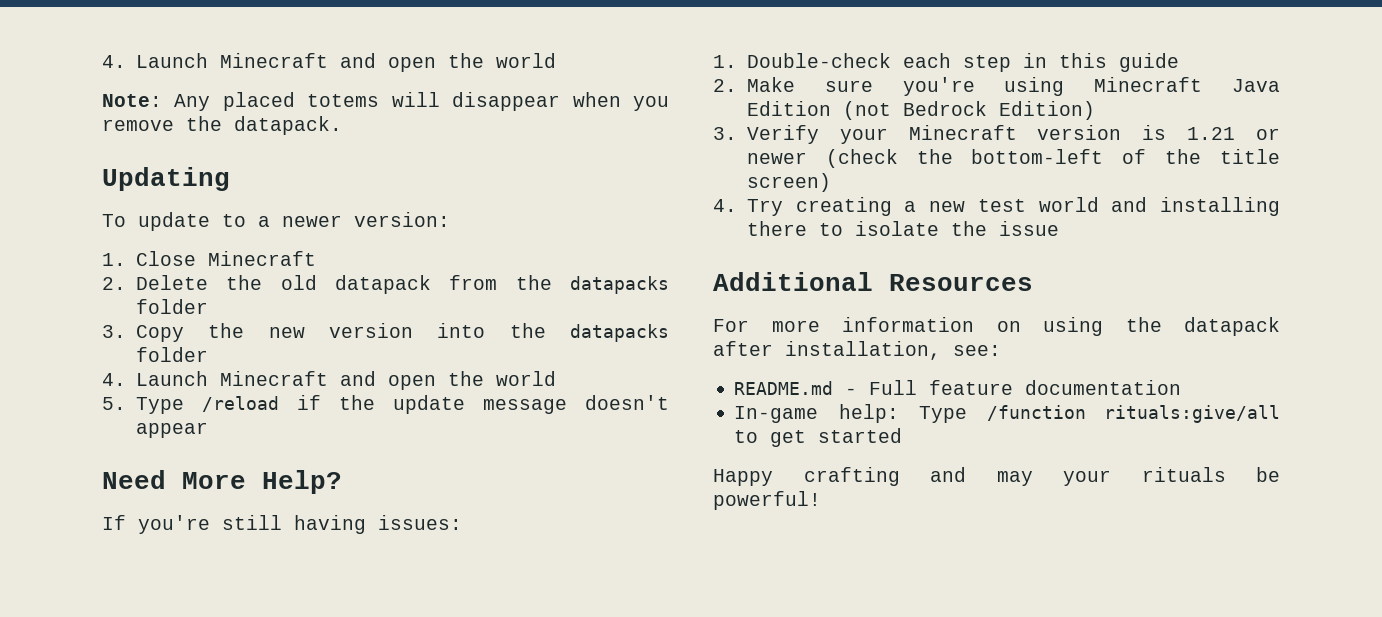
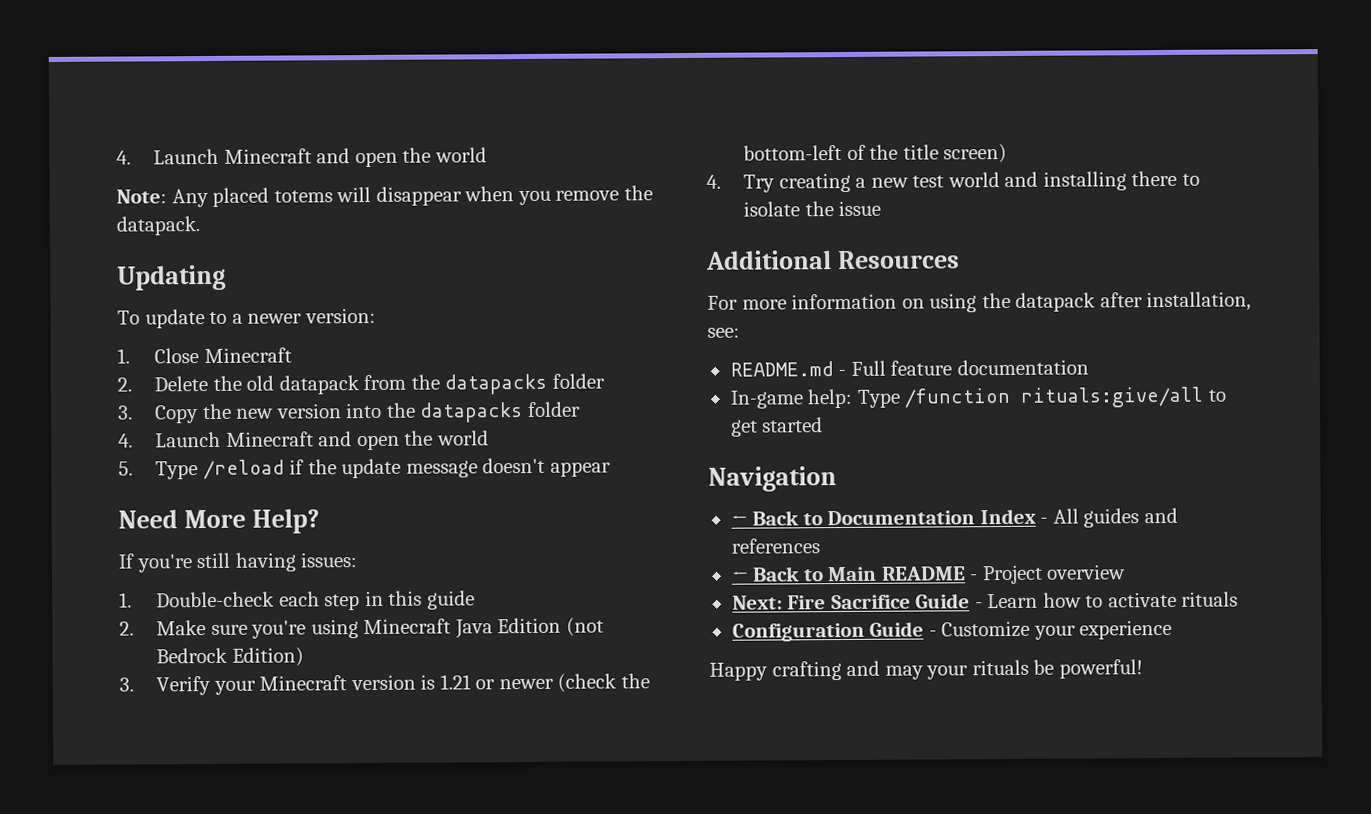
(903, 435) none -> [708,466,837,492] [730,507,1178,528] [730,538,820,554] [731,564,1127,585] [731,591,1239,610] [731,619,1173,642] // Navigation // ← Back to Documentation Index - All guides and references // ← Back to Main README - Project overview // Next: Fire Sacrifice Guide - Learn how to activate rituals // Configuration Guide - Customize your experience

